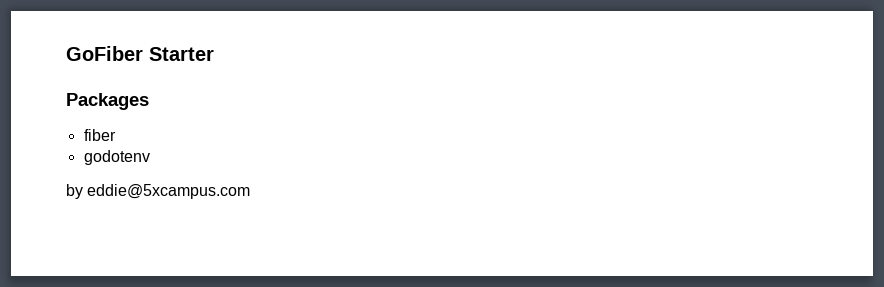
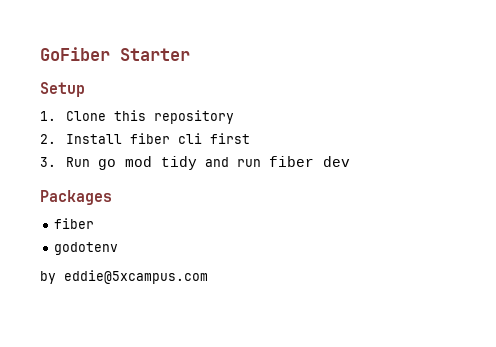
(214, 54) none -> [40,82,85,97] [40,110,234,124] [40,133,250,144] [40,156,350,170] // Setup // 1. Clone this repository // 2. Install fiber cli first // 3. Run go mod tidy and run fiber dev

